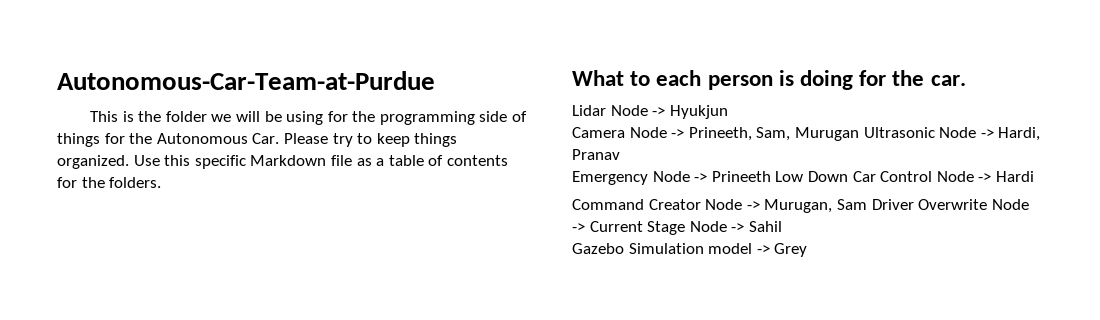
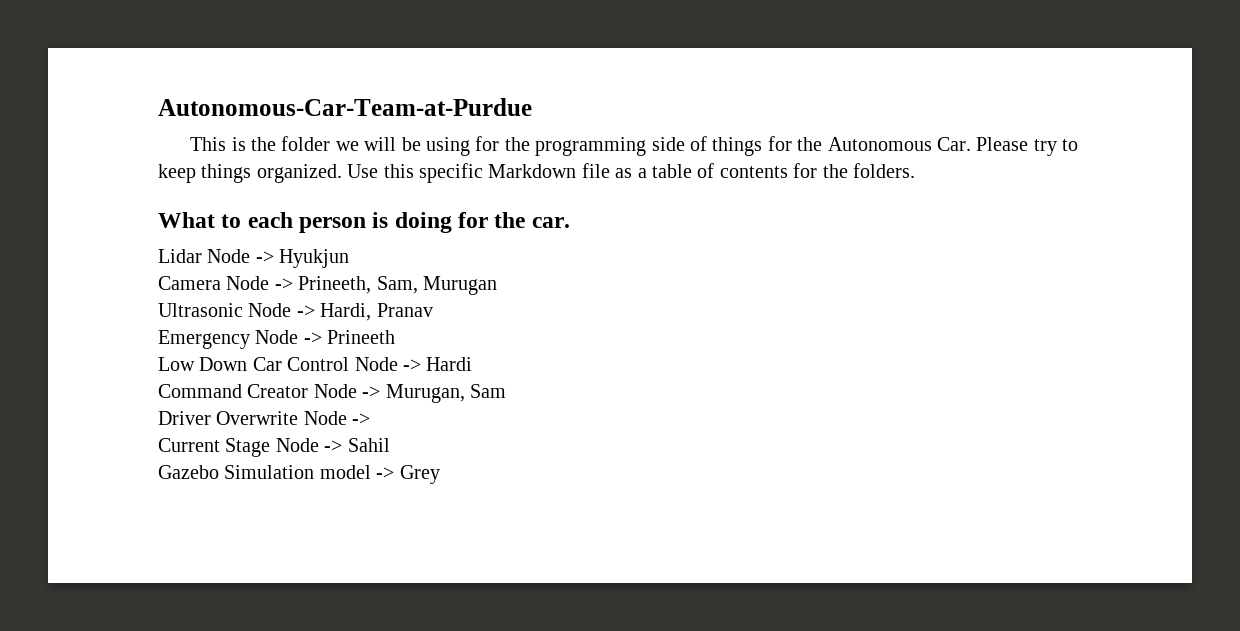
(859, 134) none -> (497, 285) //
(771, 176) none -> (396, 337) //
(867, 204) none -> (506, 391) //
(585, 227) none -> (371, 419) //

